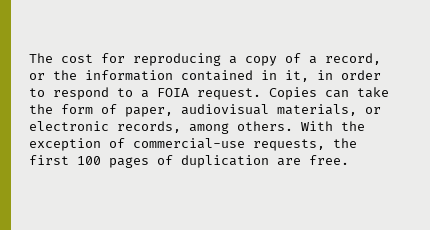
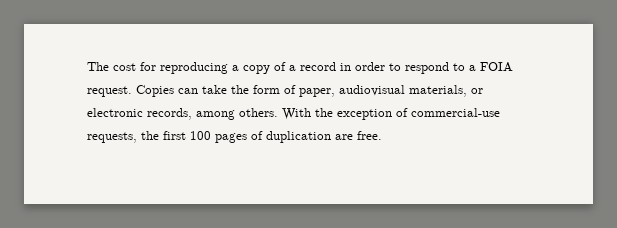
[325,53,381,65] [29,70,309,82] record, or the information contained in it, -> [300,62,336,71] record

